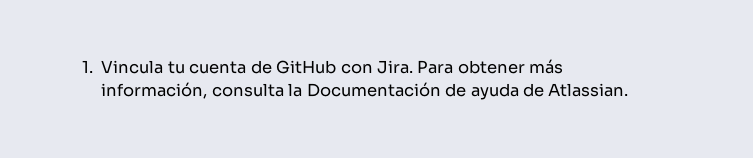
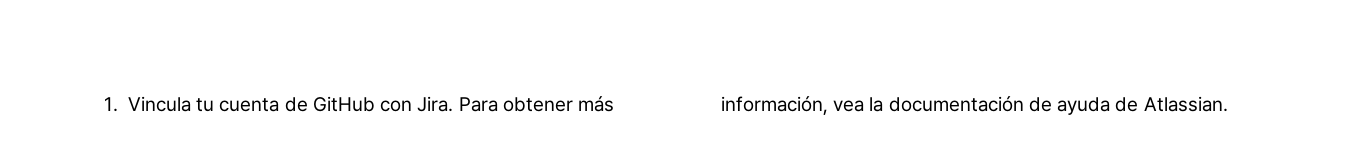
[211,82,441,97] consulta la Documentación -> [833,96,1024,112] vea la documentación

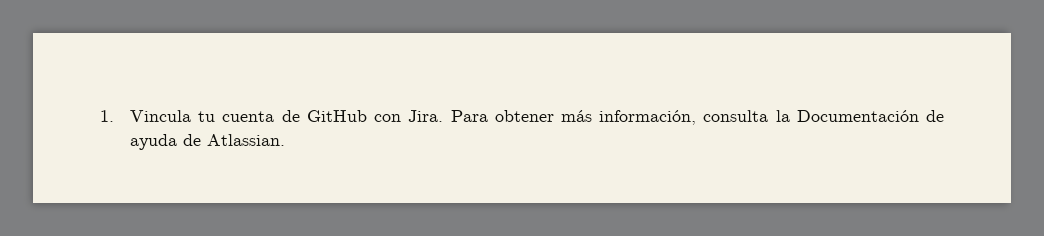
[833,96,1024,112] vea la documentación -> [703,110,919,122] consulta la Documentación

